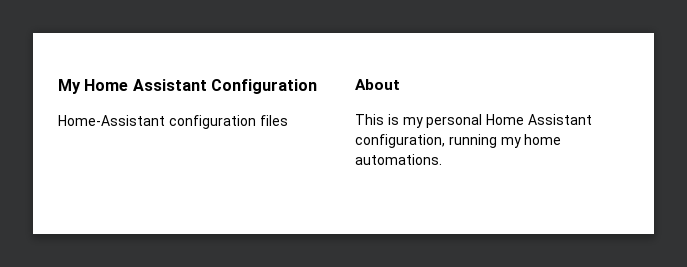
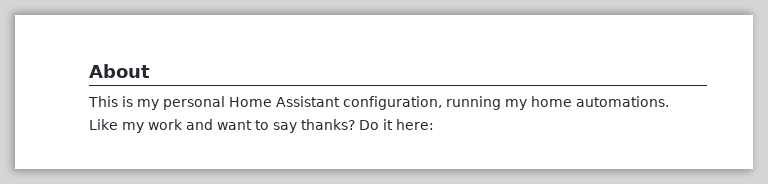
[58,79,317,94] [58,115,288,129] My Home Assistant Configuration // Home-Assistant configuration files // -> (89, 71) none
(442, 159) none -> [89,119,434,133] // Like my work and want to say thanks? Do it here:

